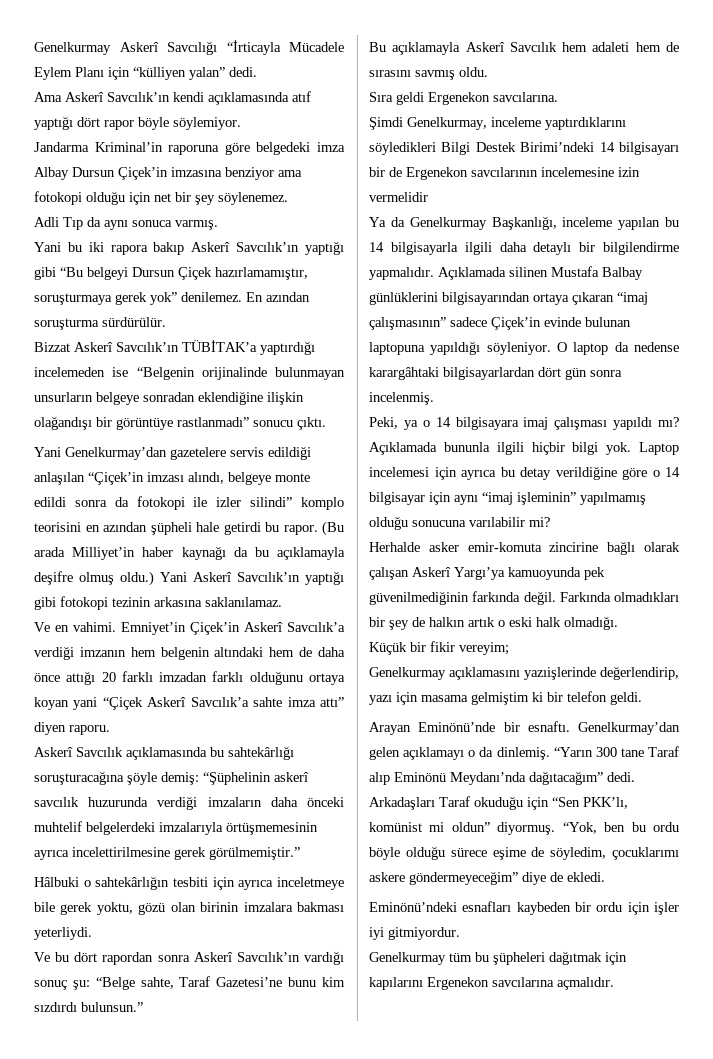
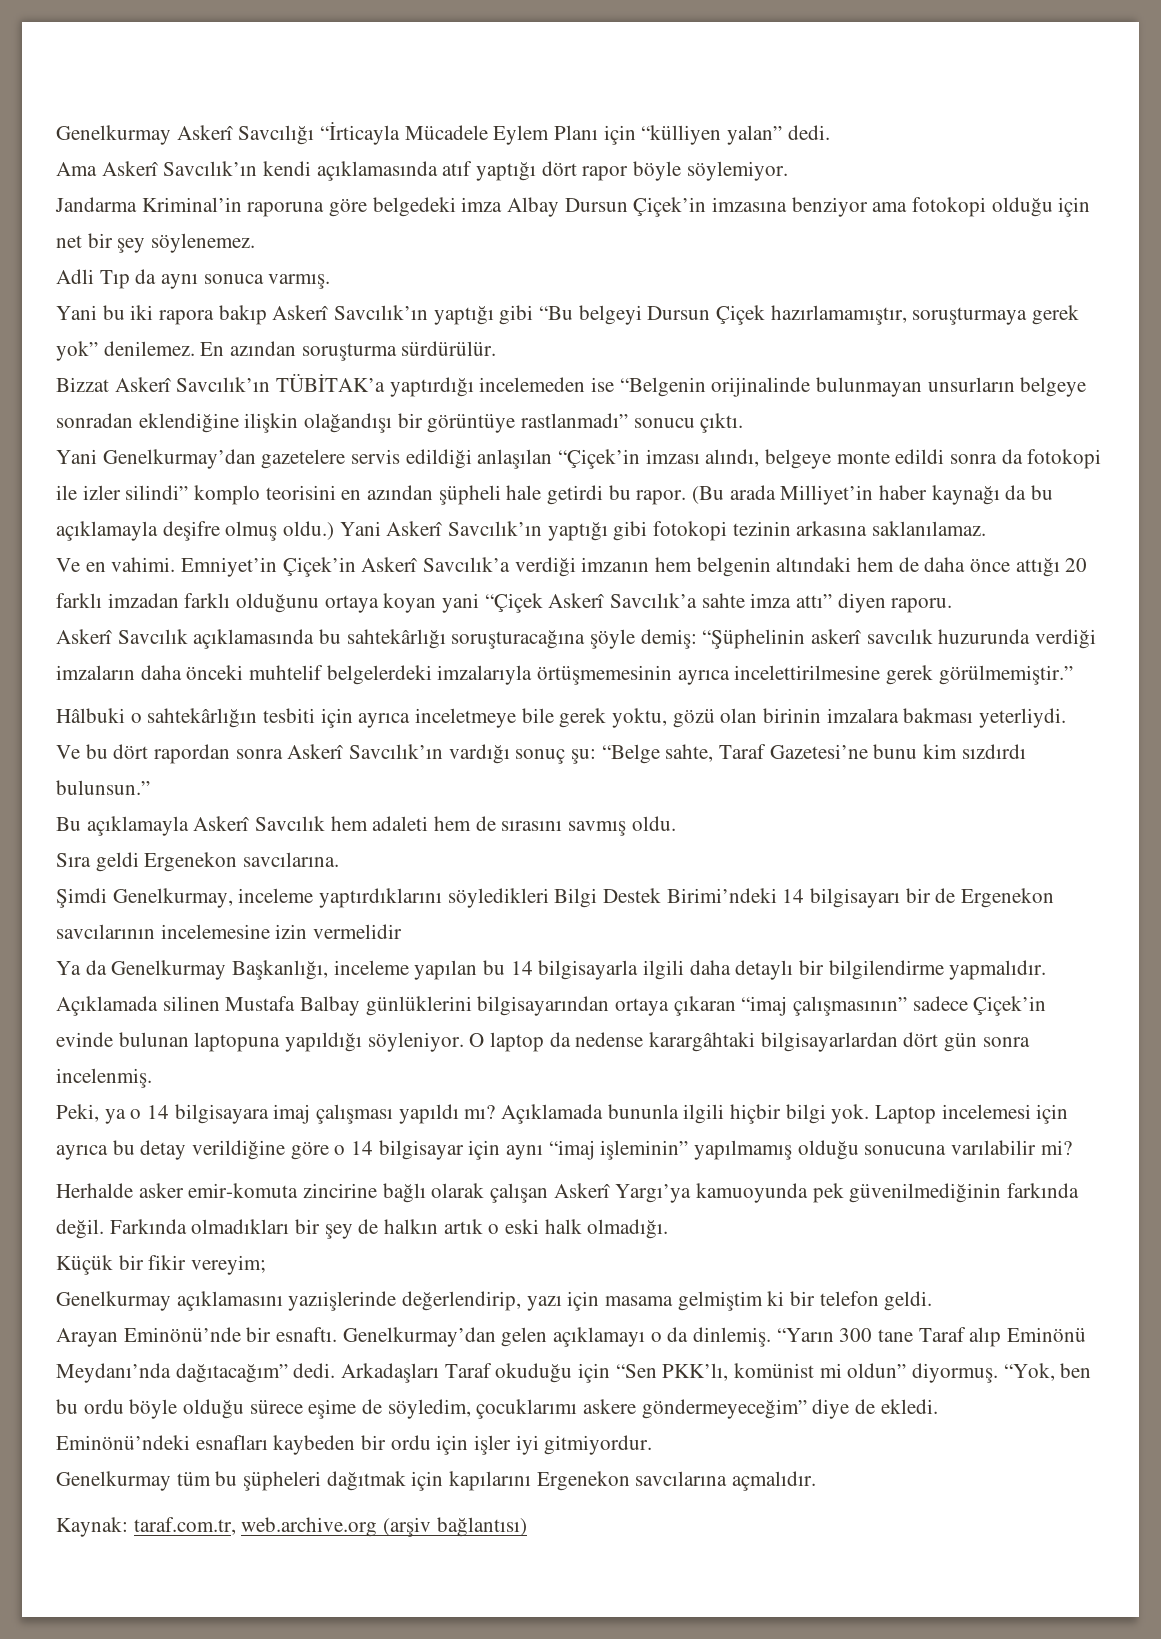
(614, 983) none -> [56,1517,527,1537] // Kaynak: taraf.com.tr, web.archive.org (arşiv bağlantısı)

